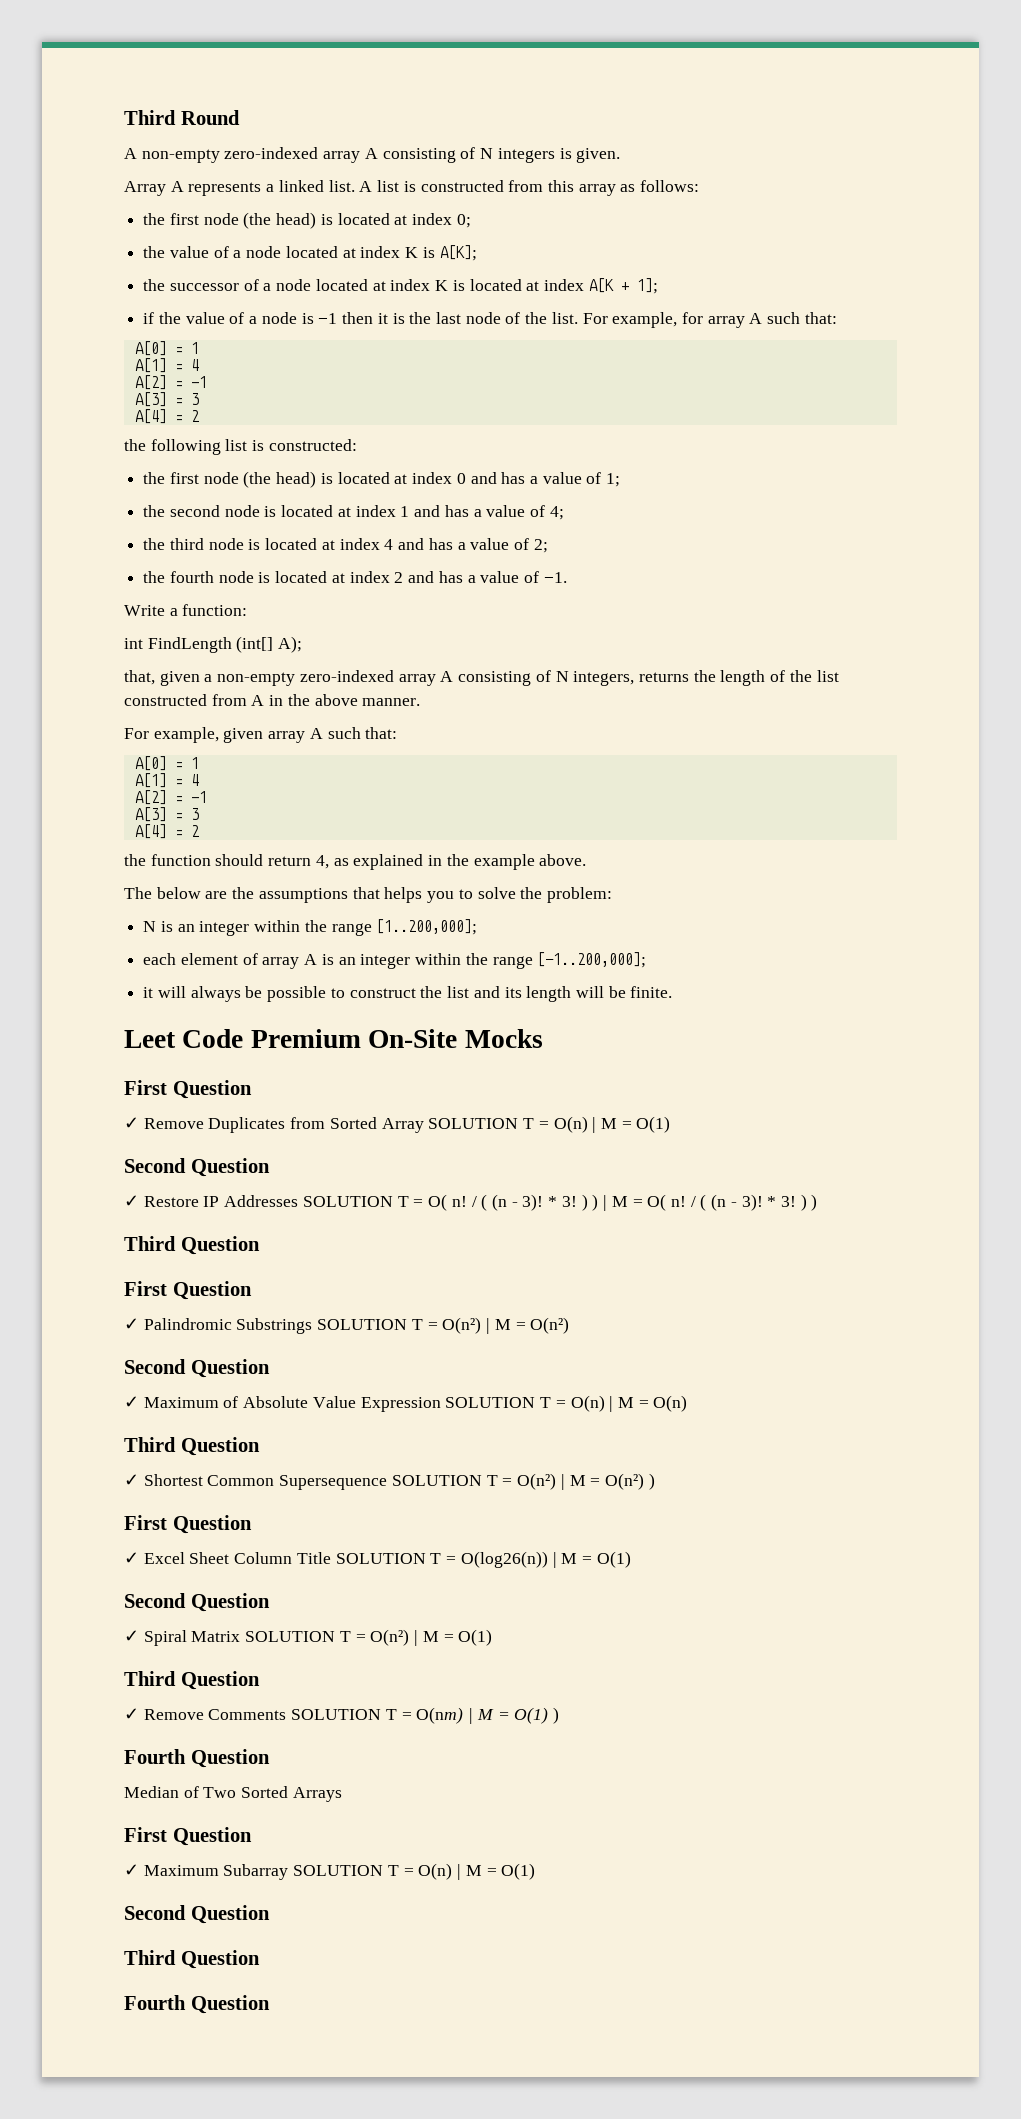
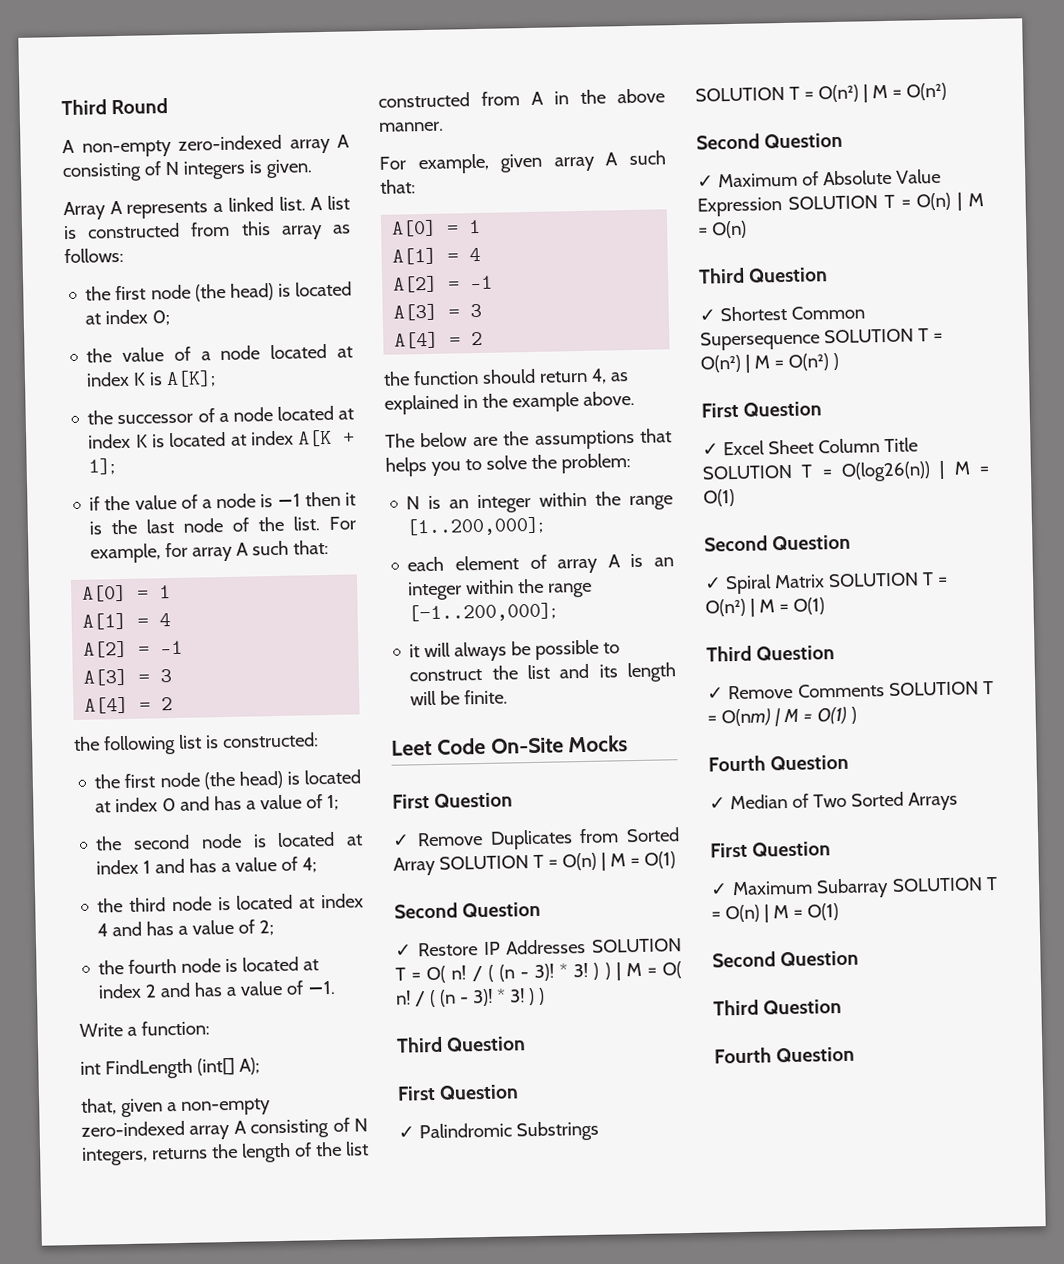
[250,1029,361,1048] Premium -> (486, 746) none
(270, 1758) none -> [709,797,726,810] ✓

